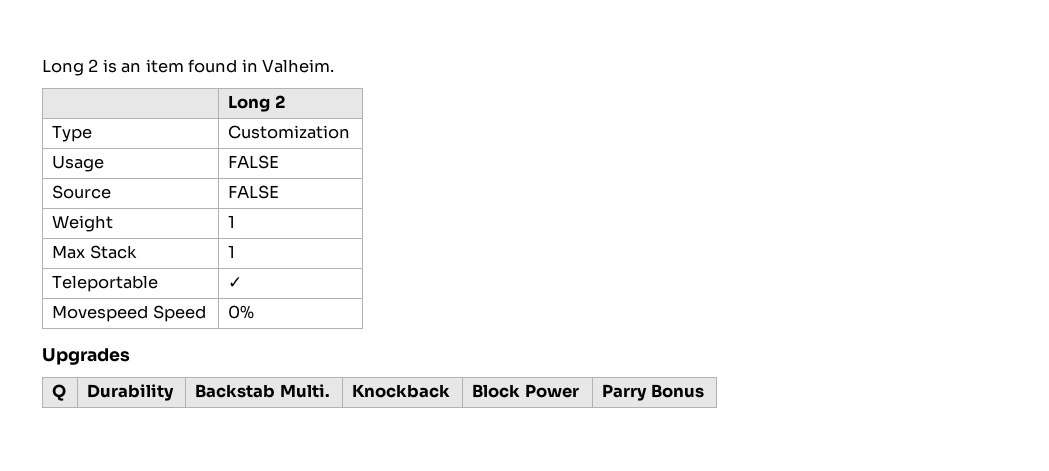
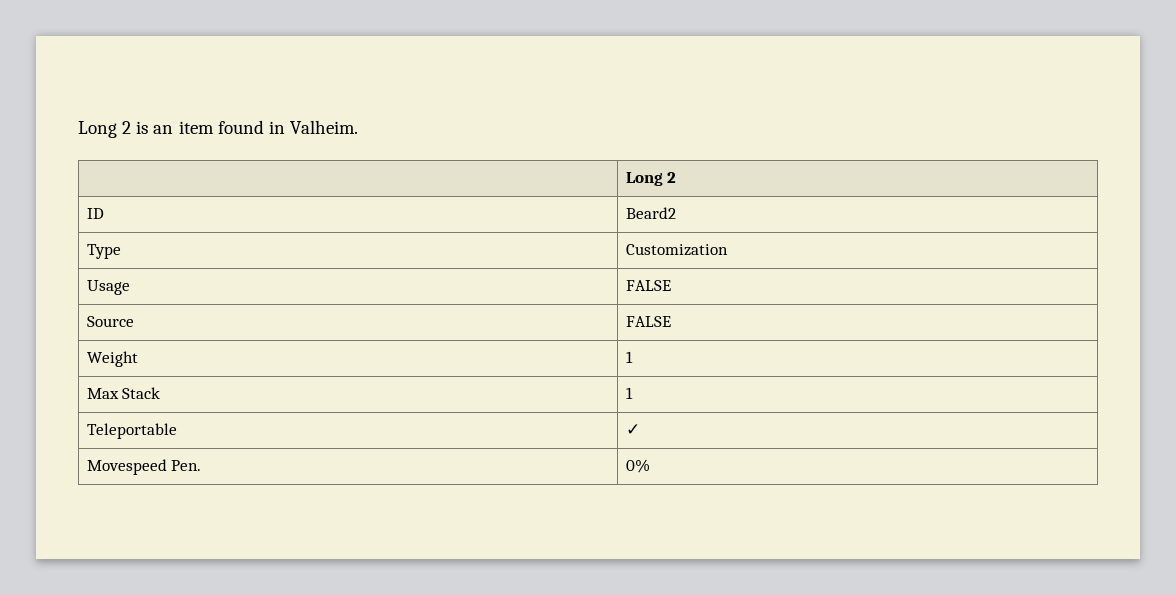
(285, 101) none -> [86,208,104,219] [625,207,676,219] // ID | Beard2
[152,305,206,322] Speed -> [171,460,202,471] Pen.
[42,348,130,365] [52,384,67,401] [87,384,175,401] [195,384,330,398] [352,384,451,398] [472,384,579,398] [602,384,704,401] // Upgrades // Q | Durability | Backstab Multi. | Knockback | Block Power | Parry Bonus -> (650, 466) none

